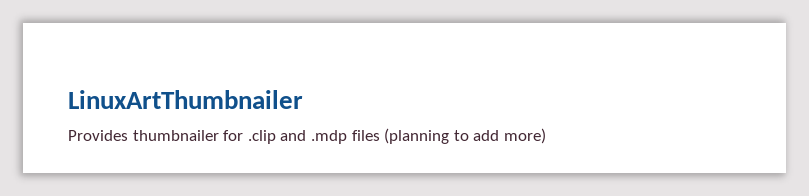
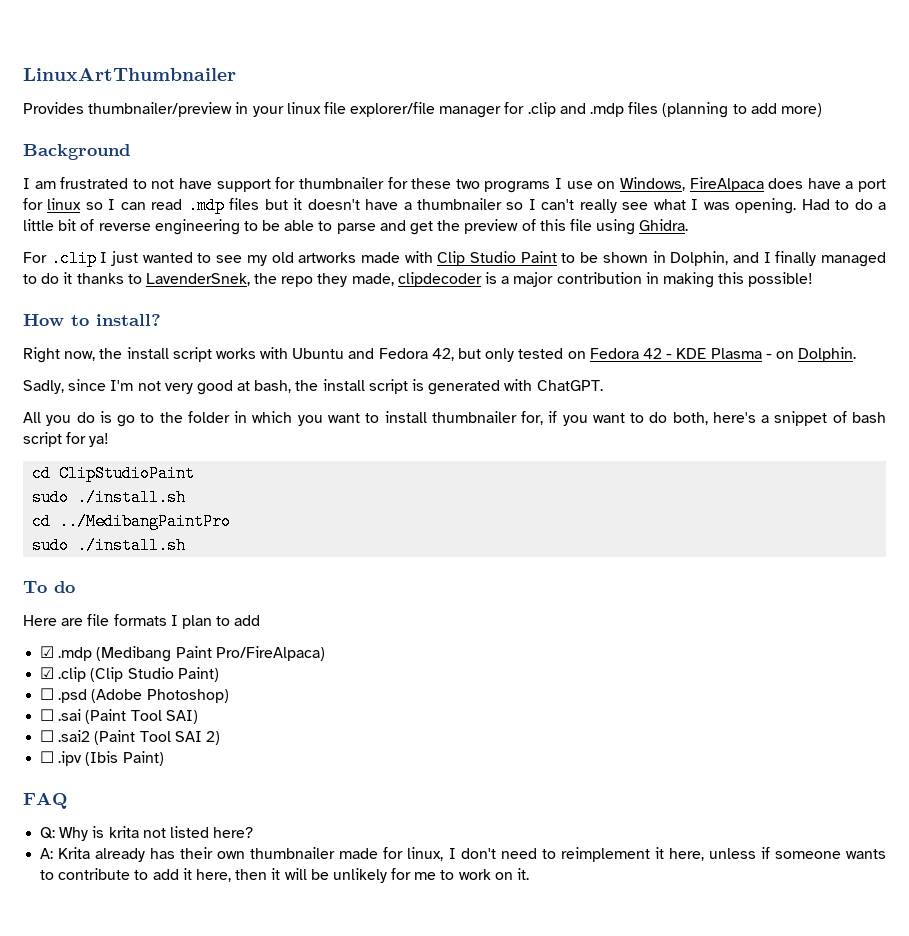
[132,130,219,141] thumbnailer -> [88,102,502,118] thumbnailer/preview in your linux file explorer/file manager
(546, 136) none -> [23,144,130,160] [23,177,886,193] [23,197,886,214] [23,219,689,235] [23,250,886,267] [23,272,814,288] [23,314,161,326] [23,347,857,363] [23,379,603,395] [23,411,886,427] [23,432,110,447] [32,465,196,482] [32,489,187,506] [32,513,232,530] [32,537,187,554] [23,581,75,593] [23,614,261,629] [40,646,325,662] [40,667,219,682] [40,688,229,703] [40,709,198,724] [40,730,220,745] [40,751,164,766] [23,792,68,809] [40,826,254,841] [40,847,887,862] [40,868,530,883] // Background // I am frustrated to not have support for thumbnailer for these two programs I use on Windows, FireAlpaca does have a port for linux so I can read .mdp files but it doesn't have a thumbnailer so I can't really see what I was opening. Had to do a little bit of reverse engineering to be able to parse and get the preview of this file using Ghidra. // For .clip I just wanted to see my old artworks made with Clip Studio Paint to be shown in Dolphin, and I finally managed to do it thanks to LavenderSnek, the repo they made, clipdecoder is a major contribution in making this possible! // How to install? // Right now, the install script works with Ubuntu and Fedora 42, but only tested on Fedora 42 - KDE Plasma - on Dolphin. // Sadly, since I'm not very good at bash, the install script is generated with ChatGPT. // All you do is go to the folder in which you want to install thumbnailer for, if you want to do both, here's a snippet of bash script for ya! // cd ClipStudioPaint // sudo ./install.sh // cd ../MedibangPaintPro // sudo ./install.sh // To do // Here are file formats I plan to add // ☑ .mdp (Medibang Paint Pro/FireAlpaca) // ☑ .clip (Clip Studio Paint) // ☐ .psd (Adobe Photoshop) // ☐ .sai (Paint Tool SAI) // ☐ .sai2 (Paint Tool SAI 2) // ☐ .ipv (Ibis Paint) // FAQ // Q: Why is krita not listed here? // A: Krita already has their own thumbnailer made for linux, I don't need to reimplement it here, unless if someone wants to contribute to add it here, then it will be unlikely for me to work on it.

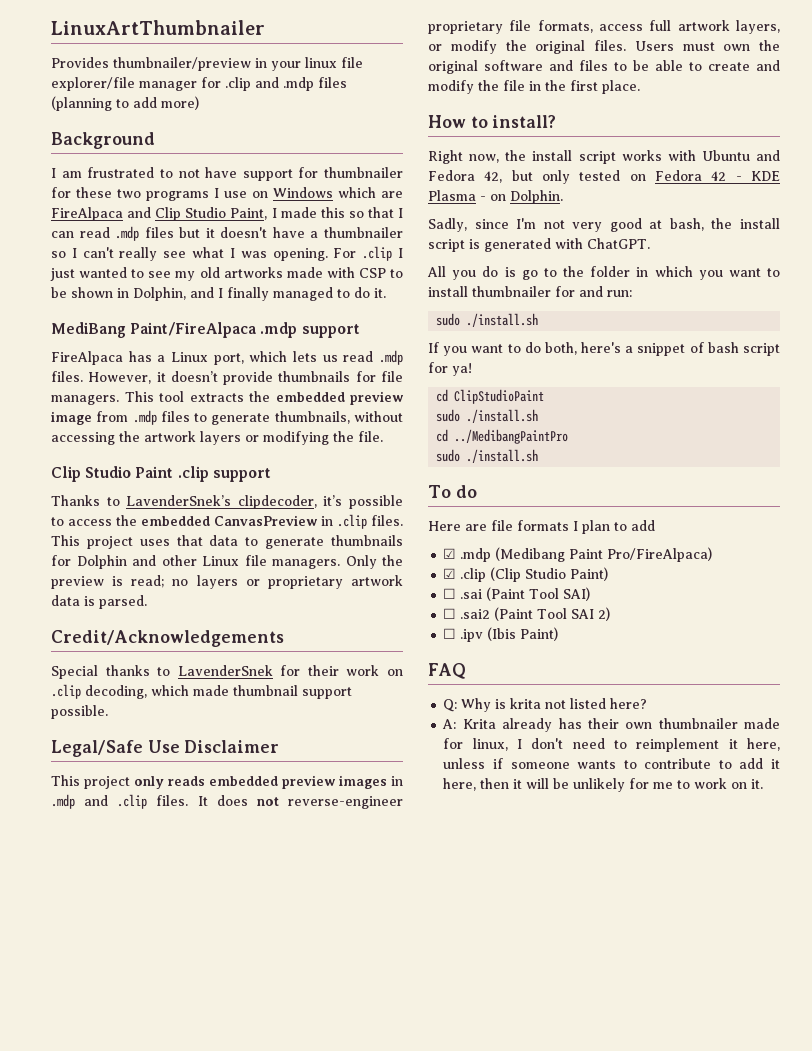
[619,177,886,192] [23,198,103,210] Windows, FireAlpaca does have a port for linux so -> [273,187,403,198] [51,207,394,221] Windows which are FireAlpaca and Clip Studio Paint, I made this so that
[801,199,886,210] [23,219,689,235] Had to do a little bit of reverse engineering to be able to parse and get the preview of this file using Ghidra. // -> (328, 254) none
[437,251,557,266] Clip Studio Paint -> [358,268,386,278] CSP
[63,272,814,288] it thanks to LavenderSnek, the repo they made, clipdecoder is a major contribution in making this possible! -> [374,288,386,298] [51,322,360,338] [51,350,404,365] [51,371,403,385] [51,391,404,405] [51,410,403,425] [51,431,383,445] [51,466,271,482] [51,495,403,509] [51,514,403,529] [51,535,403,549] [51,555,403,569] [51,575,403,589] [51,595,147,609] [51,630,284,647] [51,665,403,679] [51,684,352,699] [51,705,108,719] [51,740,280,757] [51,775,403,789] [51,794,403,809] [428,20,780,34] [428,40,780,54] [428,60,780,74] [428,80,640,94] it. // MediBang Paint/FireAlpaca .mdp support // FireAlpaca has a Linux port, which lets us read .mdp files. However, it doesn’t provide thumbnails for file managers. This tool extracts the embedded preview image from .mdp files to generate thumbnails, without accessing the artwork layers or modifying the file. // Clip Studio Paint .clip support // Thanks to LavenderSnek’s clipdecoder, it’s possible to access the embedded CanvasPreview in .clip files. This project uses that data to generate thumbnails for Dolphin and other Linux file managers. Only the preview is read; no layers or proprietary artwork data is parsed. // Credit/Acknowledgements // Special thanks to LavenderSnek for their work on .clip decoding, which made thumbnail support possible. // Legal/Safe Use Disclaimer // This project only reads embedded preview images in .mdp and .clip files. It does not reverse-engineer proprietary file formats, access full artwork layers, or modify the original files. Users must own the original software and files to be able to create and modify the file in the first place.
[521,411,558,425] for, if -> [555,286,632,297] [436,313,539,327] [428,342,439,353] for and run: // sudo ./install.sh // If
[40,688,229,703] // ☐ .psd (Adobe Photoshop) -> (609, 574) none

